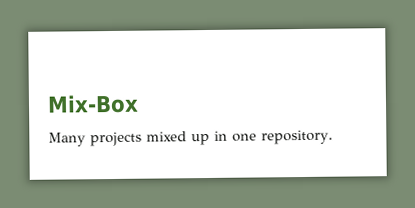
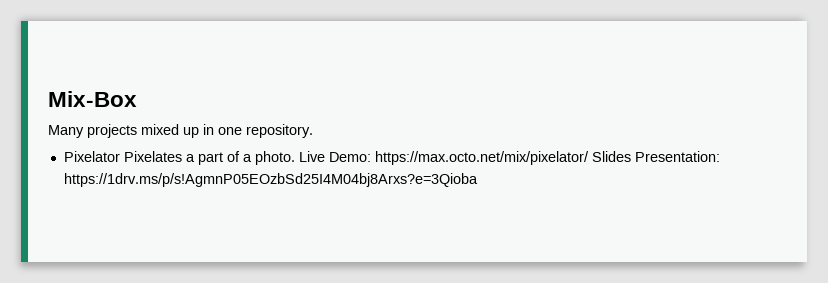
(333, 137) none -> [63,151,720,165] [63,173,478,187] // Pixelator Pixelates a part of a photo. Live Demo: https://max.octo.net/mix/pixelator/ Slides Presentation: https://1drv.ms/p/s!AgmnP05EOzbSd25I4M04bj8Arxs?e=3Qioba

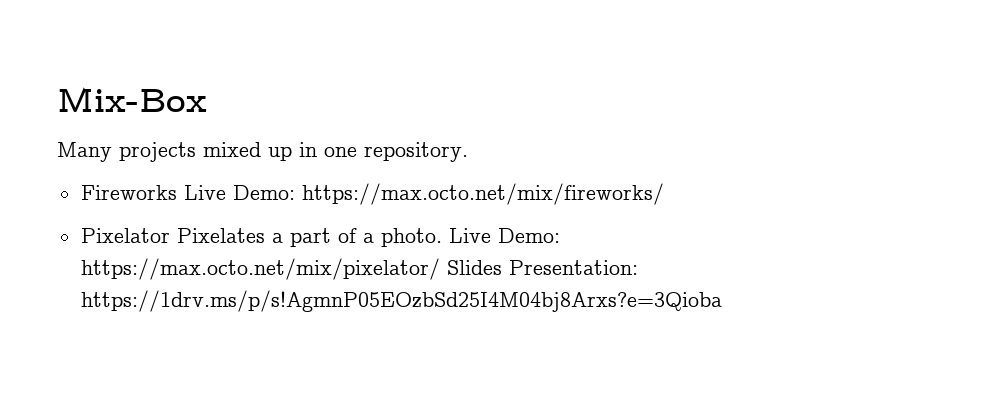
(313, 131) none -> [80,183,664,205] // Fireworks Live Demo: https://max.octo.net/mix/fireworks/

